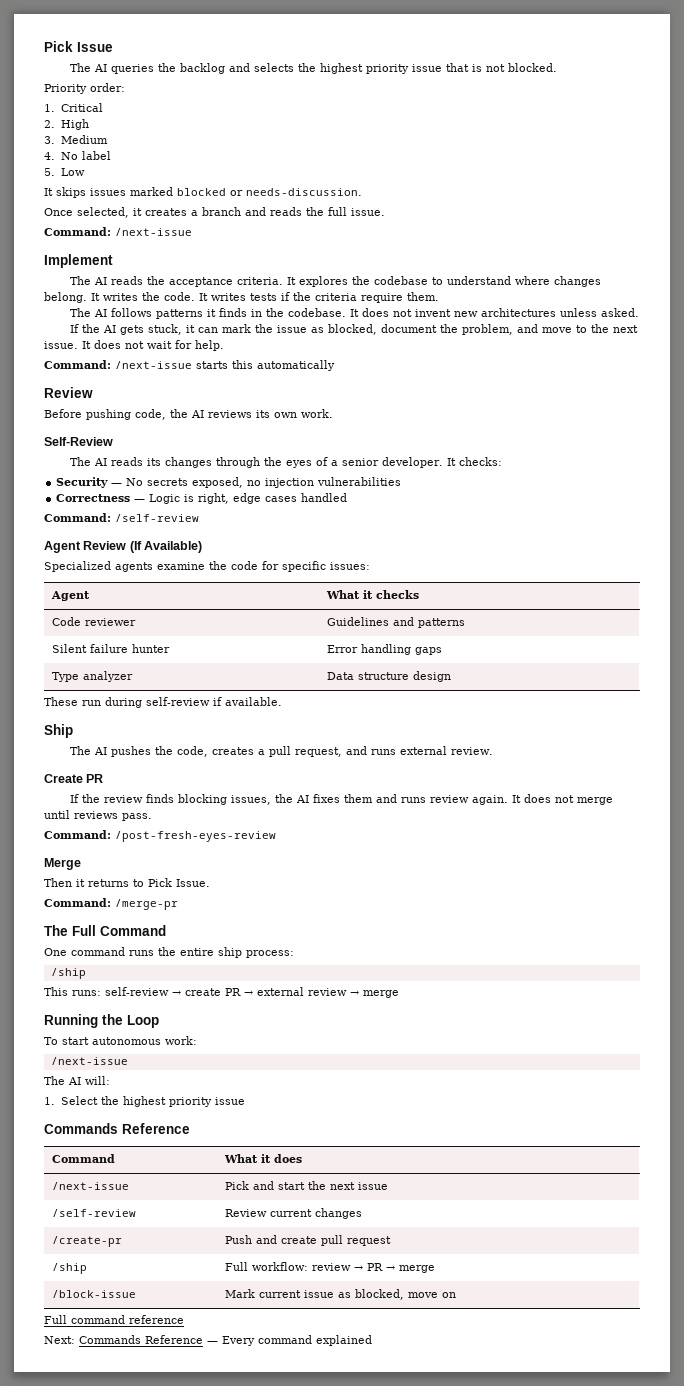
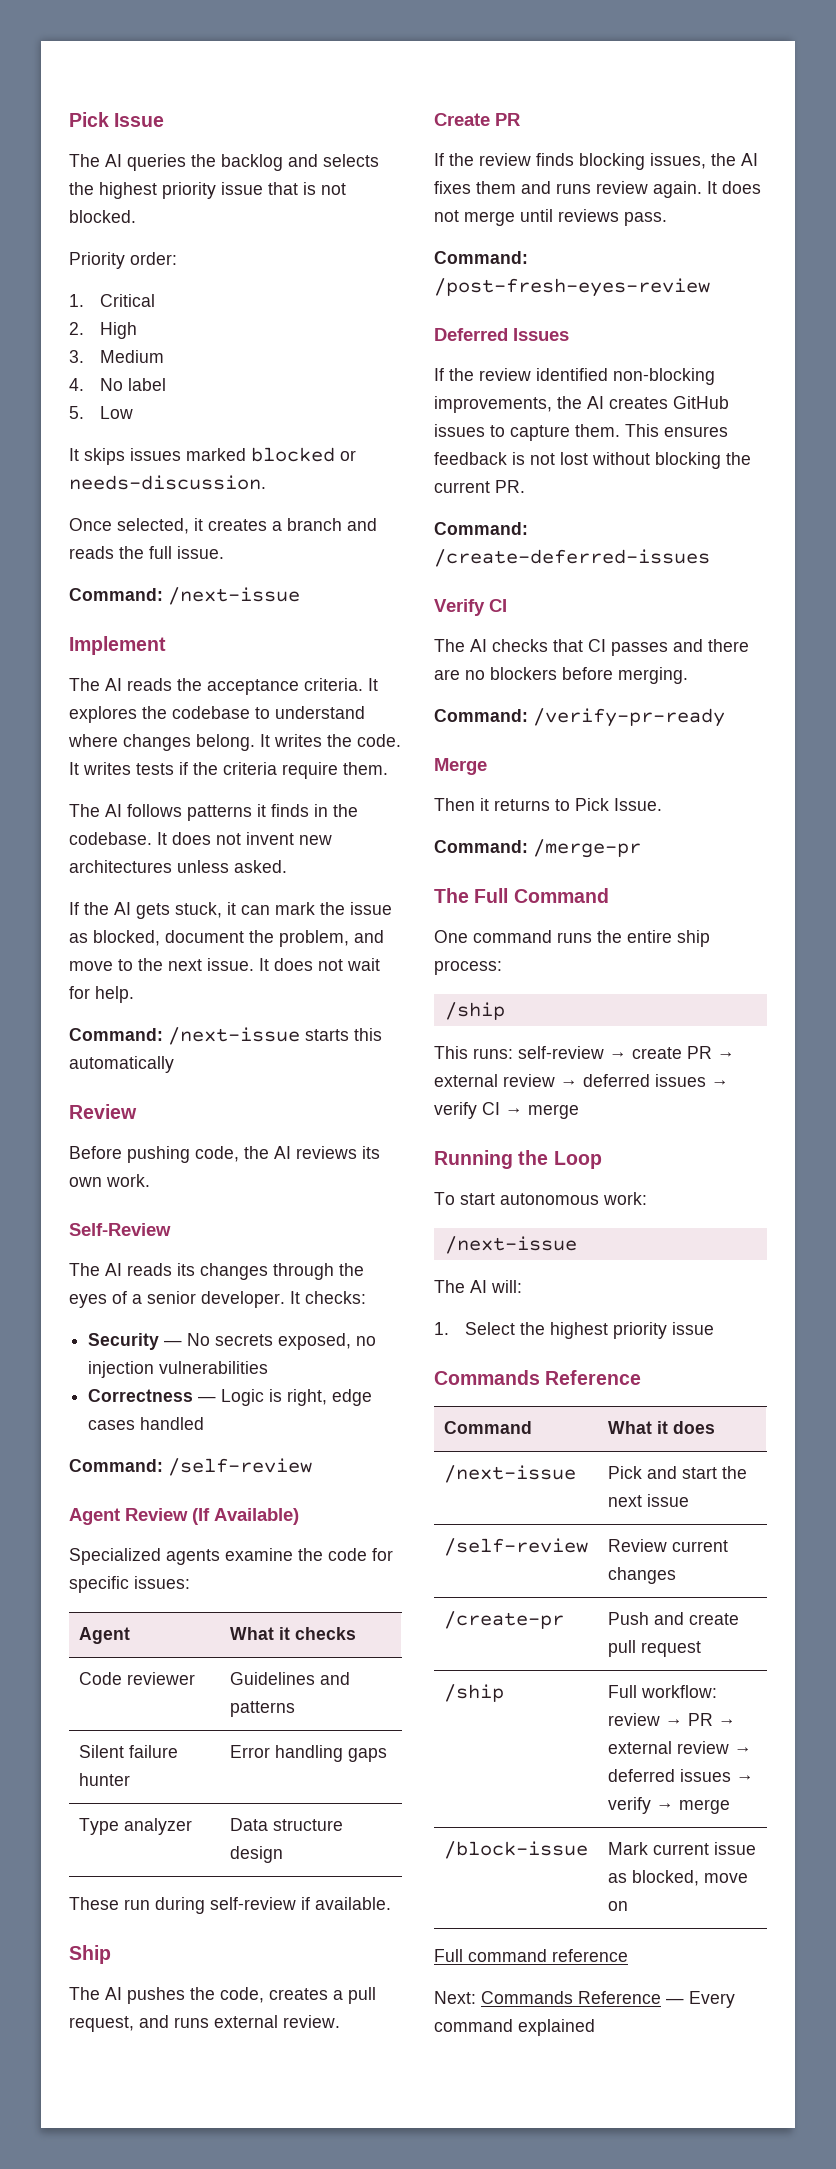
(276, 836) none -> [434,328,569,341] [434,368,715,385] [434,396,729,413] [434,424,728,441] [434,452,751,469] [434,480,525,493] [434,522,528,535] [434,549,710,567] [434,599,507,616] [434,639,749,656] [434,667,688,684] [434,708,725,727] // Deferred Issues // If the review identified non-blocking improvements, the AI creates GitHub issues to capture them. This ensures feedback is not lost without blocking the current PR. // Command: /create-deferred-issues // Verify CI // The AI checks that CI passes and there are no blockers before merging. // Command: /verify-pr-ready
(359, 993) none -> [583,1074,729,1087] [434,1102,523,1119] deferred issues → verify CI →
(396, 1268) none -> [607,1741,752,1754] [607,1769,754,1782] [607,1797,674,1814] external review → deferred issues → verify →

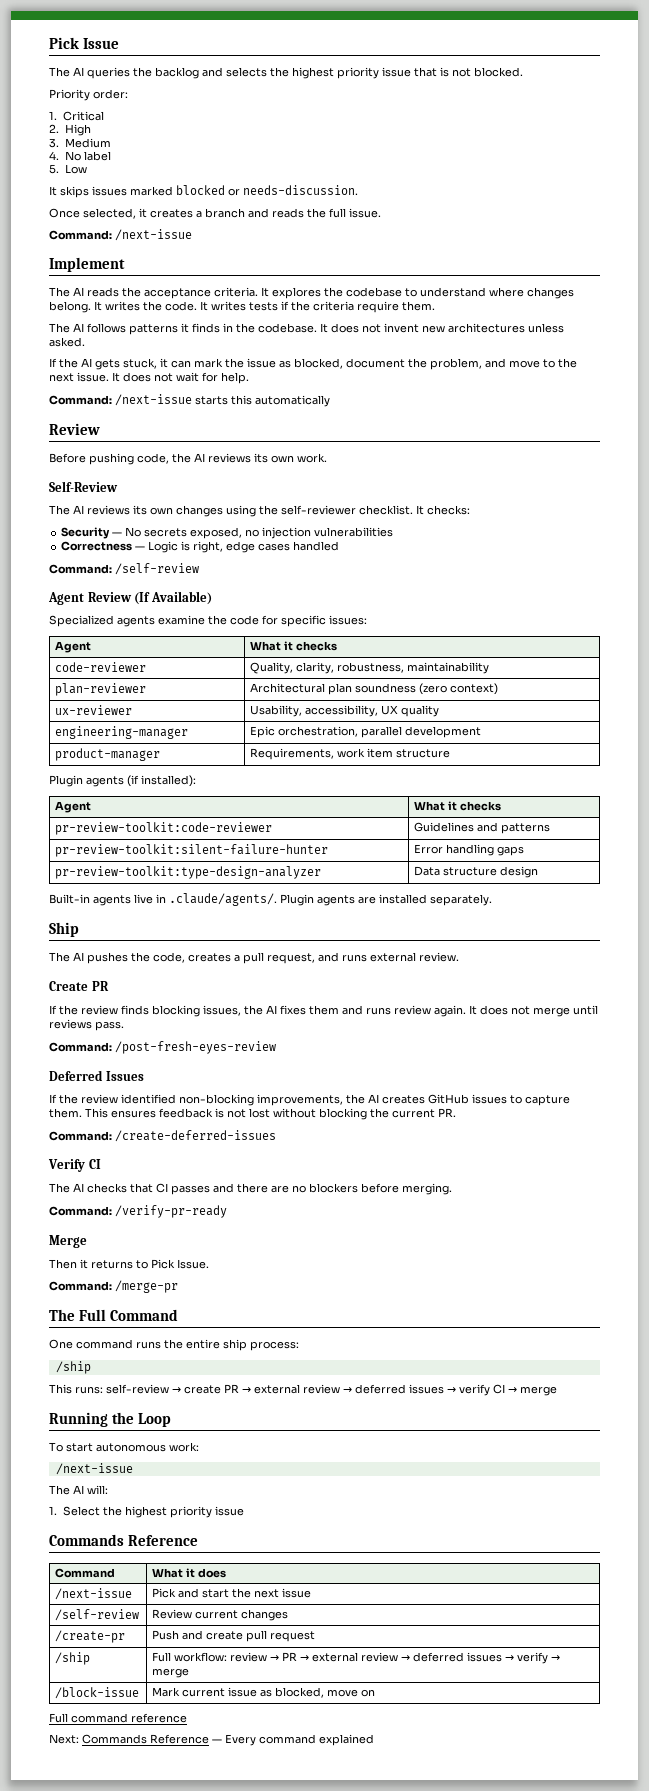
[127,1263,364,1280] [69,1291,285,1308] reads its changes through the eyes of a senior developer. -> [87,505,413,517] reviews its own changes using the self-reviewer checklist.
[78,1672,195,1685] Code reviewer -> [55,662,147,672] [250,662,490,674] [55,683,147,696] [250,683,499,695] [55,705,133,715] [250,705,440,717] [55,726,189,739] [250,726,482,738] [55,748,161,761] [250,748,451,760] [49,775,196,787] [55,801,92,813] [414,801,502,811] [55,822,273,835] code-reviewer | Quality, clarity, robustness, maintainability // plan-reviewer | Architectural plan soundness (zero context) // ux-reviewer | Usability, accessibility, UX quality // engineering-manager | Epic orchestration, parallel development // product-manager | Requirements, work item structure // Plugin agents (if installed): // Agent | What it checks // pr-review-toolkit:code-reviewer
[78,1745,178,1758] [78,1773,130,1786] Silent failure hunter -> [55,844,329,857] pr-review-toolkit:silent-failure-hunter
[78,1818,192,1835] Type analyzer -> [55,866,322,879] pr-review-toolkit:type-design-analyzer
[69,1897,391,1914] These run during self-review if available. -> [49,893,492,906] Built-in agents live in .claude/agents/. Plugin agents are installed separately.

